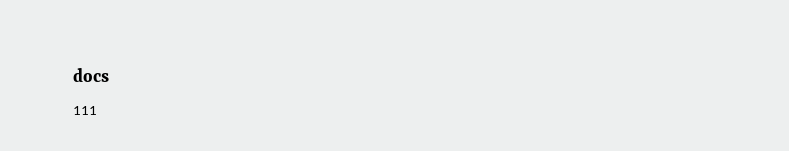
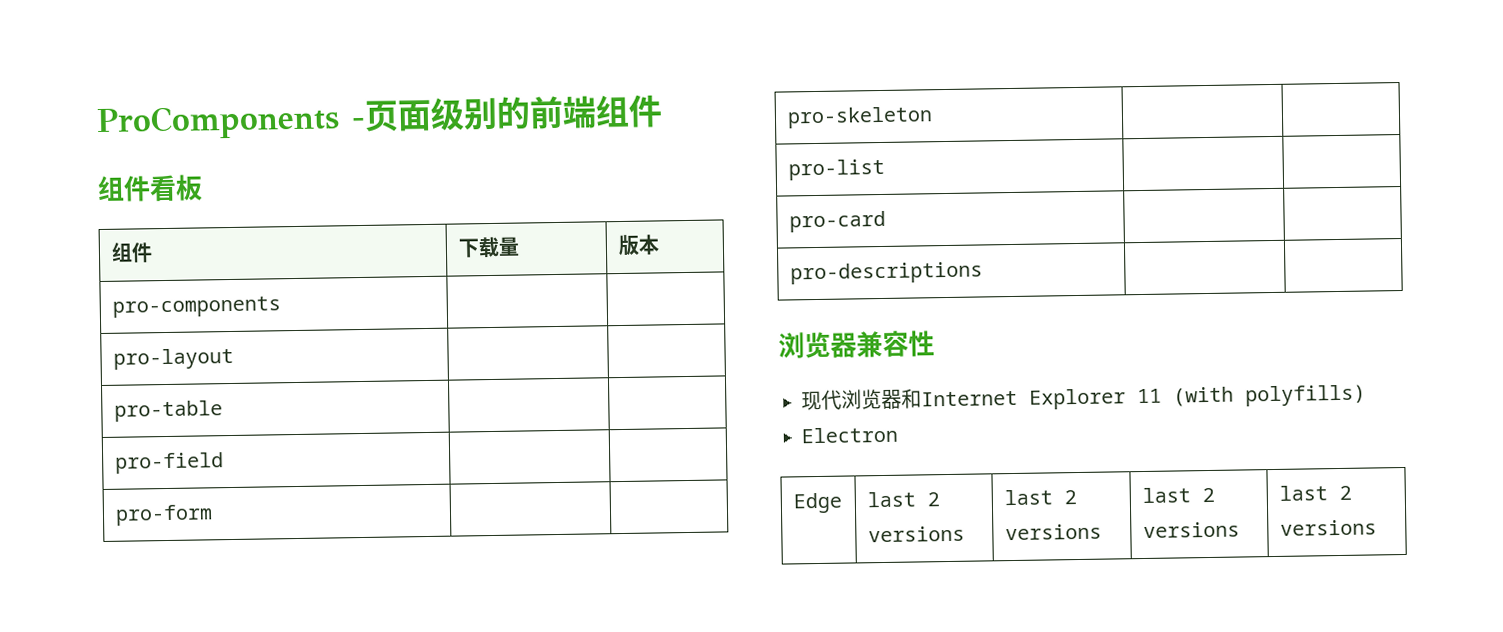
[73,68,109,82] [73,106,97,115] docs // 111 -> [96,94,663,141] [97,174,203,202] [110,242,153,263] [457,236,520,258] [617,234,660,257] [111,296,281,318] [112,347,234,370] [113,400,223,422] [114,452,224,474] [114,504,213,526] [786,106,933,129] [787,158,885,181] [788,210,886,233] [789,261,983,285] [778,330,935,359] [801,384,1366,411] [801,426,898,444] [792,492,843,514] [866,491,940,508] [867,525,965,543] [1003,489,1077,506] [1004,523,1102,541] [1141,487,1215,504] [1142,521,1240,539] [1278,485,1352,501] [1279,519,1377,536] ProComponents -页面级别的前端组件 // 组件看板 // 组件 | 下载量 | 版本 // pro-components | | // pro-layout | | // pro-table | | // pro-field | | // pro-form | | // pro-skeleton | | // pro-list | | // pro-card | | // pro-descriptions | | // 浏览器兼容性 // 现代浏览器和Internet Explorer 11 (with polyfills) // Electron // Edge | last 2 versions | last 2 versions | last 2 versions | last 2 versions

